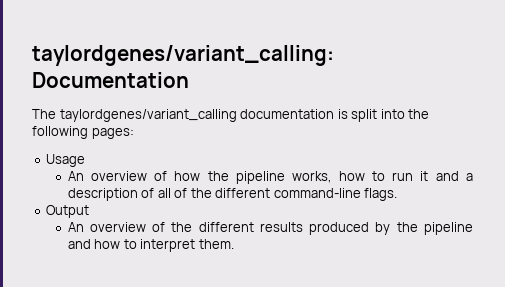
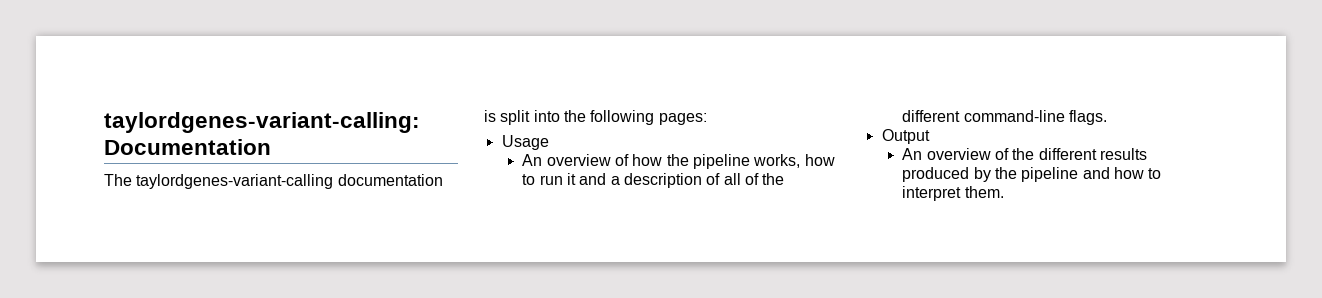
[32,45,334,66] taylordgenes/variant_calling: -> [104,112,420,133] taylordgenes-variant-calling:
[59,109,237,122] taylordgenes/variant_calling -> [136,174,334,189] taylordgenes-variant-calling

